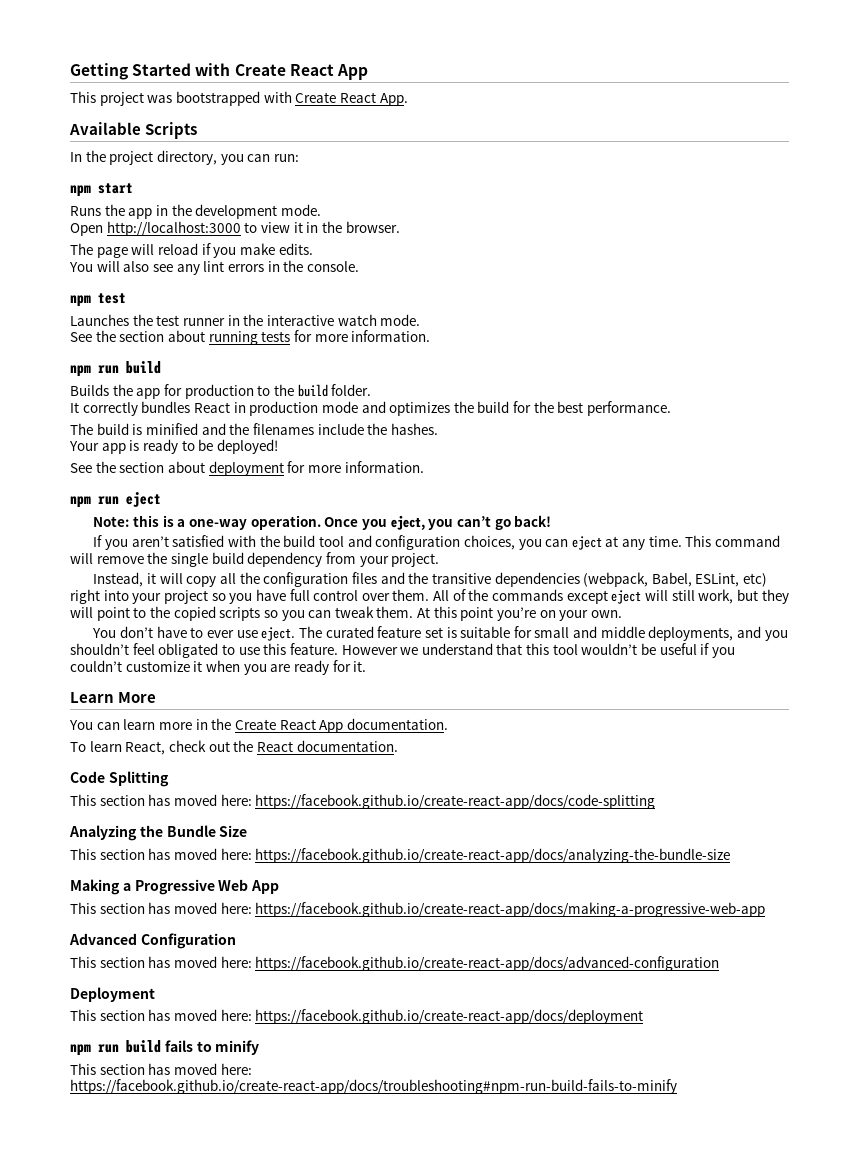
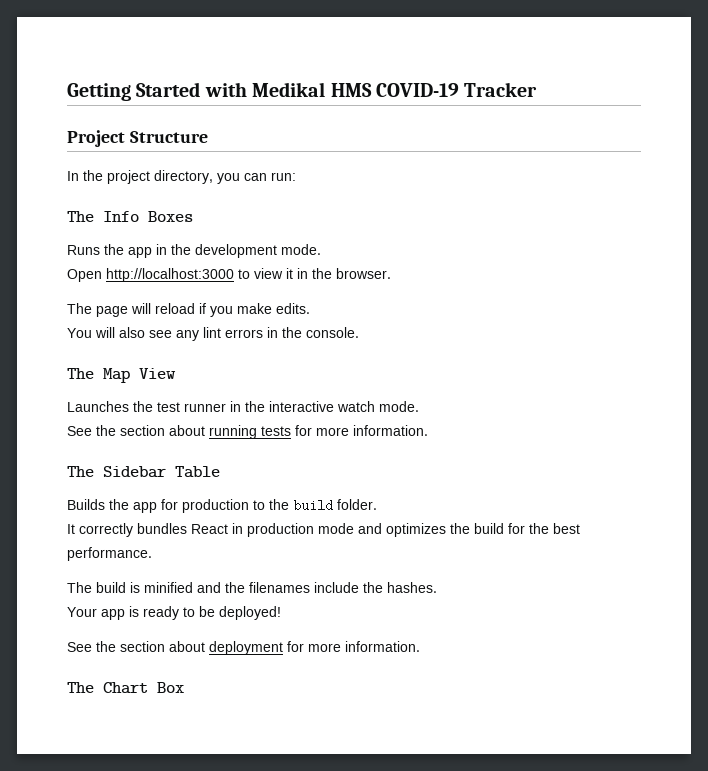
[234,64,368,80] [70,91,408,106] [69,122,198,139] Create React App // This project was bootstrapped with Create React App. // Available Scripts -> [252,82,538,97] [67,130,208,147] Medikal HMS COVID-19 Tracker // Project Structure
[70,183,133,197] npm start -> [67,211,193,222] The Info Boxes
[70,293,126,307] npm test -> [67,368,176,383] The Map View
[70,361,161,377] npm run build -> [67,466,220,478] The Sidebar Table
[70,492,161,508] [93,515,552,530] [93,535,781,550] [70,552,440,567] [93,572,768,587] [70,589,789,604] [70,606,622,621] [92,626,788,641] [70,643,735,658] [70,660,367,675] [70,692,157,703] [69,718,448,733] [70,740,398,755] [70,771,169,787] [70,794,656,809] [69,825,248,841] [70,848,731,863] [70,879,280,895] [70,902,766,917] [69,933,236,949] [70,956,720,971] [70,987,155,1002] [70,1009,644,1024] [70,1040,260,1056] [70,1063,252,1075] [70,1079,677,1094] npm run eject // Note: this is a one-way operation. Once you eject, you can’t go back! // If you aren’t satisfied with the build tool and configuration choices, you can eject at any time. This command will remove the single build dependency from your project. // Instead, it will copy all the configuration files and the transitive dependencies (webpack, Babel, ESLint, etc) right into your project so you have full control over them. All of the commands except eject will still work, but they will point to the copied scripts so you can tweak them. At this point you’re on your own. // You don’t have to ever use eject. The curated feature set is suitable for small and middle deployments, and you shouldn’t feel obligated to use this feature. However we understand that this tool wouldn’t be useful if you couldn’t customize it when you are ready for it. // Learn More // You can learn more in the Create React App documentation. // To learn React, check out the React documentation. // Code Splitting // This section has moved here: https://facebook.github.io/create-react-app/docs/code-splitting // Analyzing the Bundle Size // This section has moved here: https://facebook.github.io/create-react-app/docs/analyzing-the-bundle-size // Making a Progressive Web App // This section has moved here: https://facebook.github.io/create-react-app/docs/making-a-progressive-web-app // Advanced Configuration // This section has moved here: https://facebook.github.io/create-react-app/docs/advanced-configuration // Deployment // This section has moved here: https://facebook.github.io/create-react-app/docs/deployment // npm run build fails to minify // This section has moved here: https://facebook.github.io/create-react-app/docs/troubleshooting#npm-run-build-fails-to-minify -> [67,682,184,694] The Chart Box

